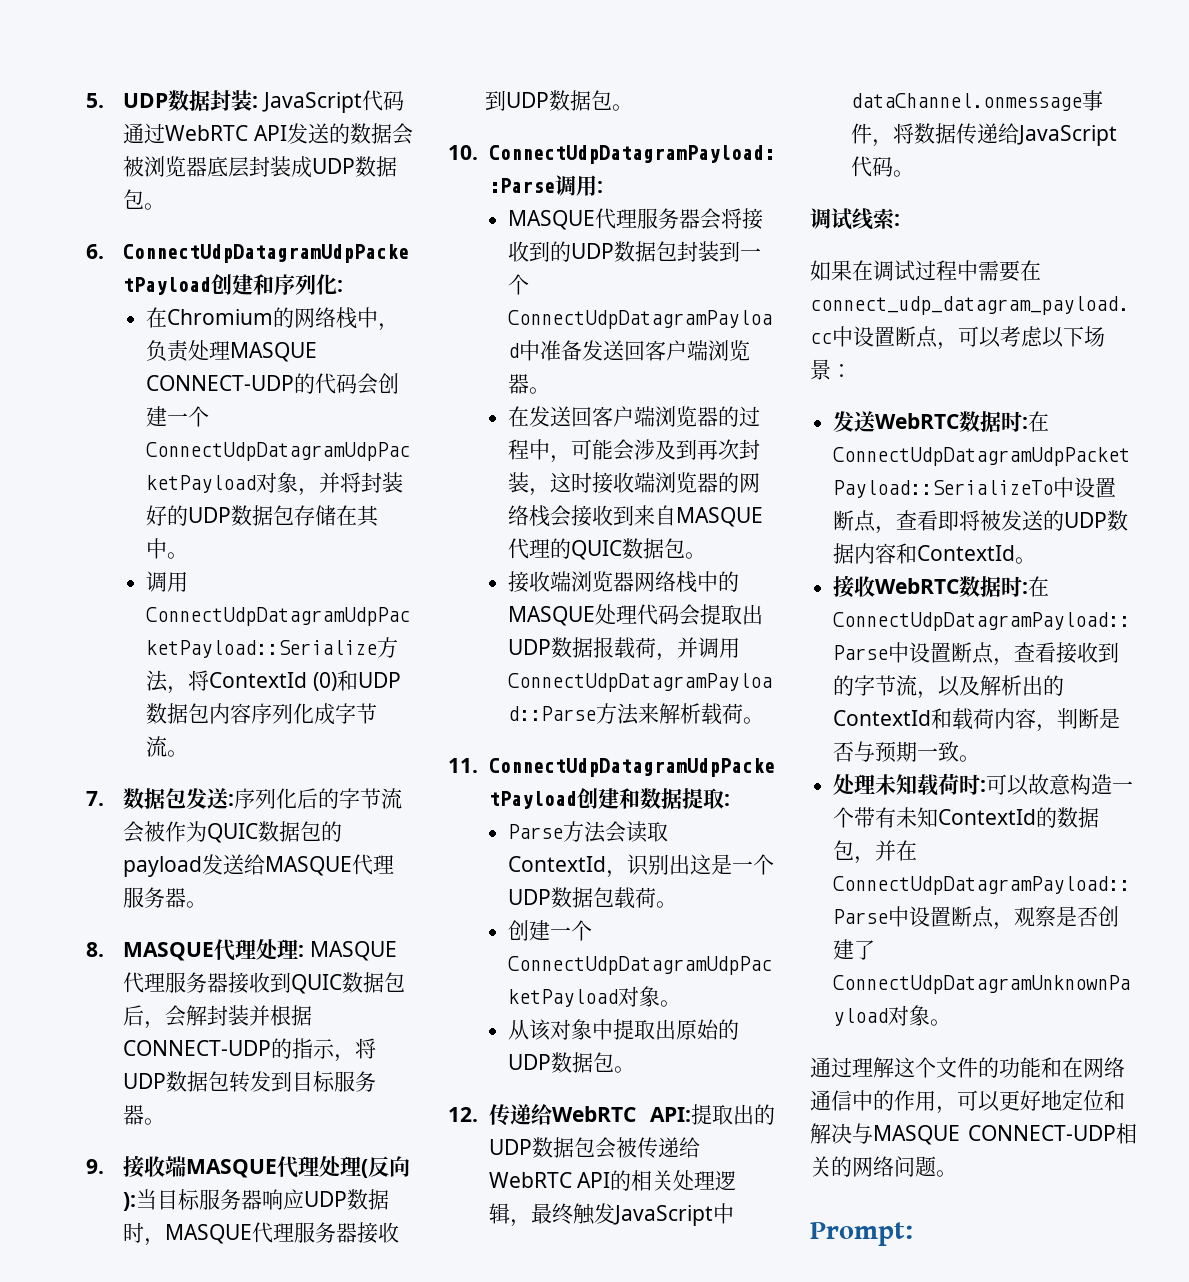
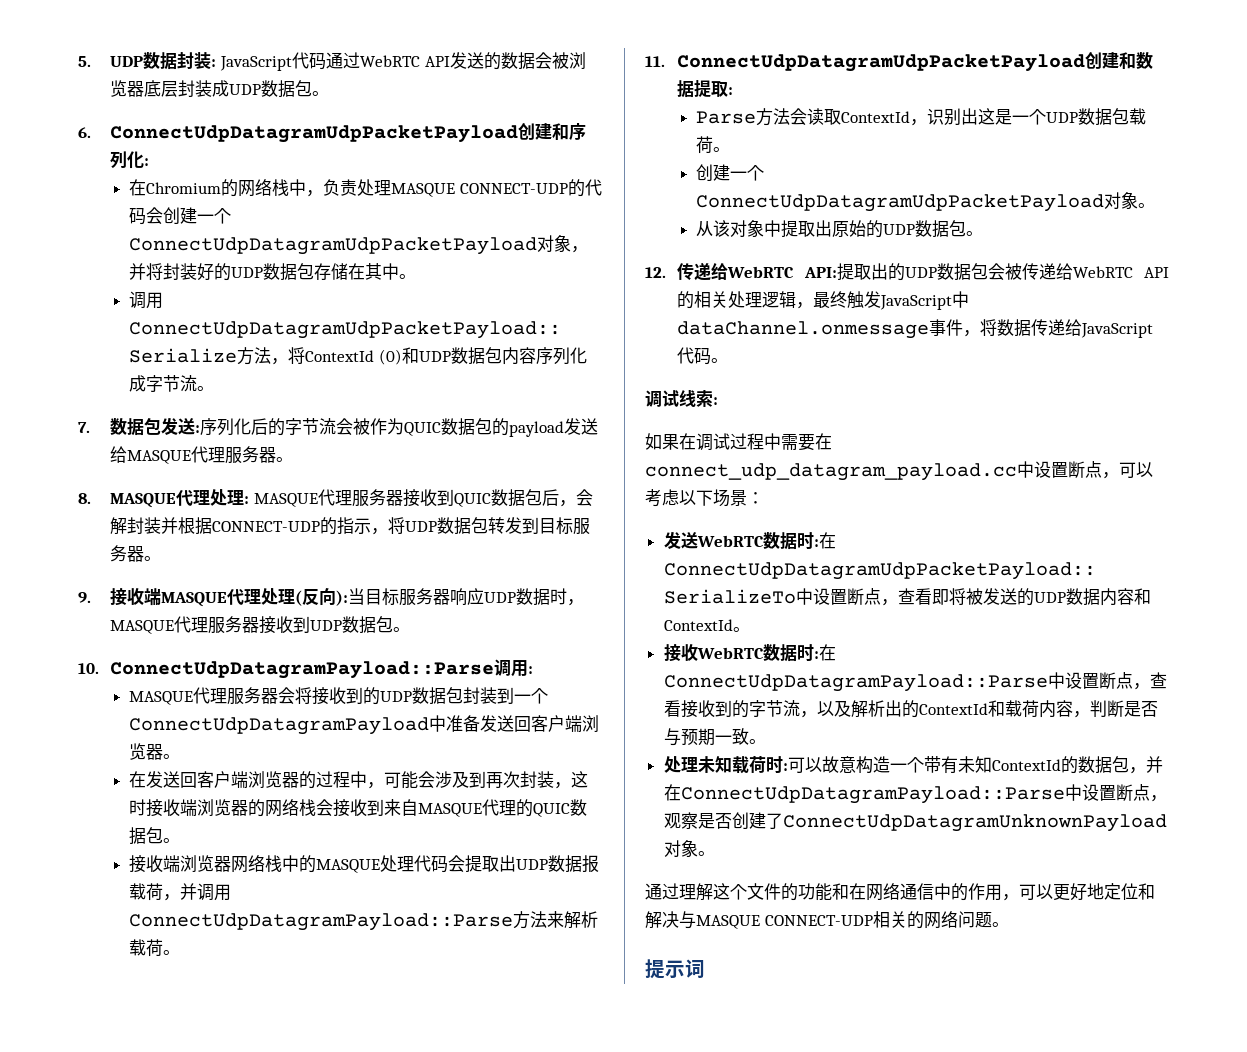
[810,1222,913,1246] Prompt: -> [645,959,705,979] 提示词

